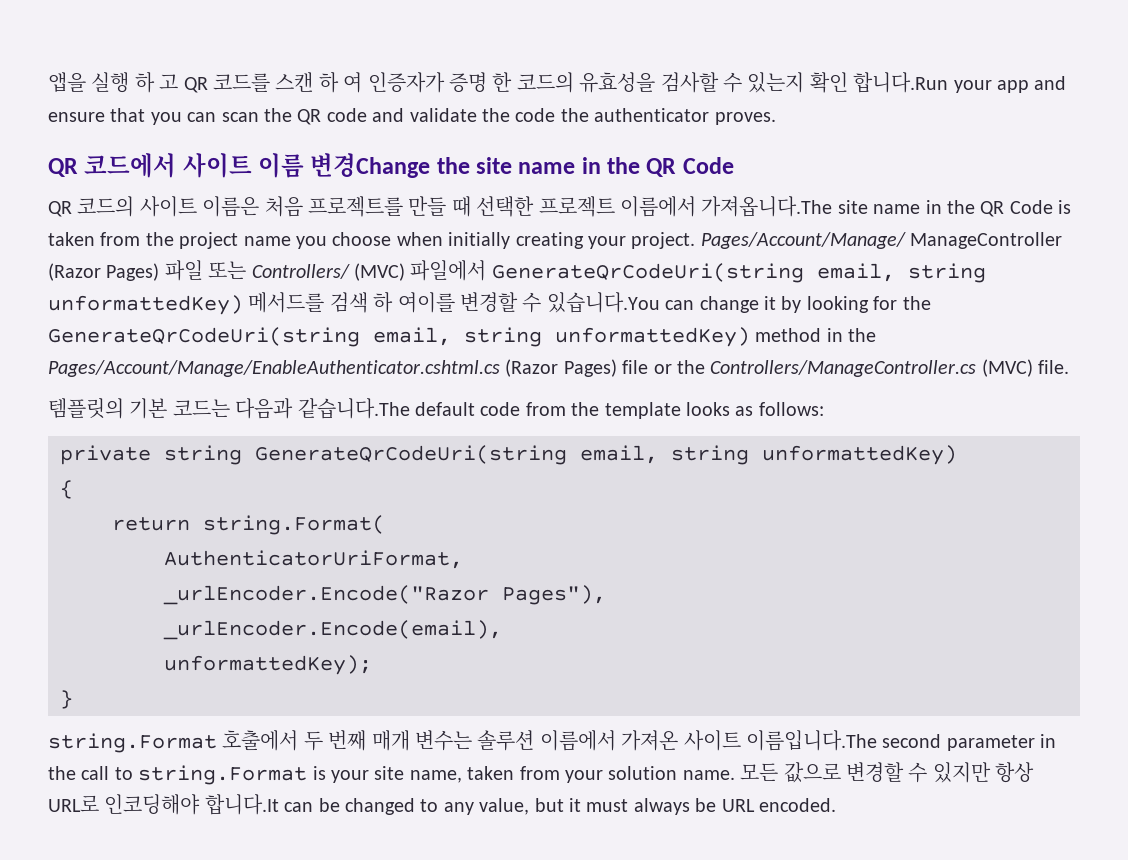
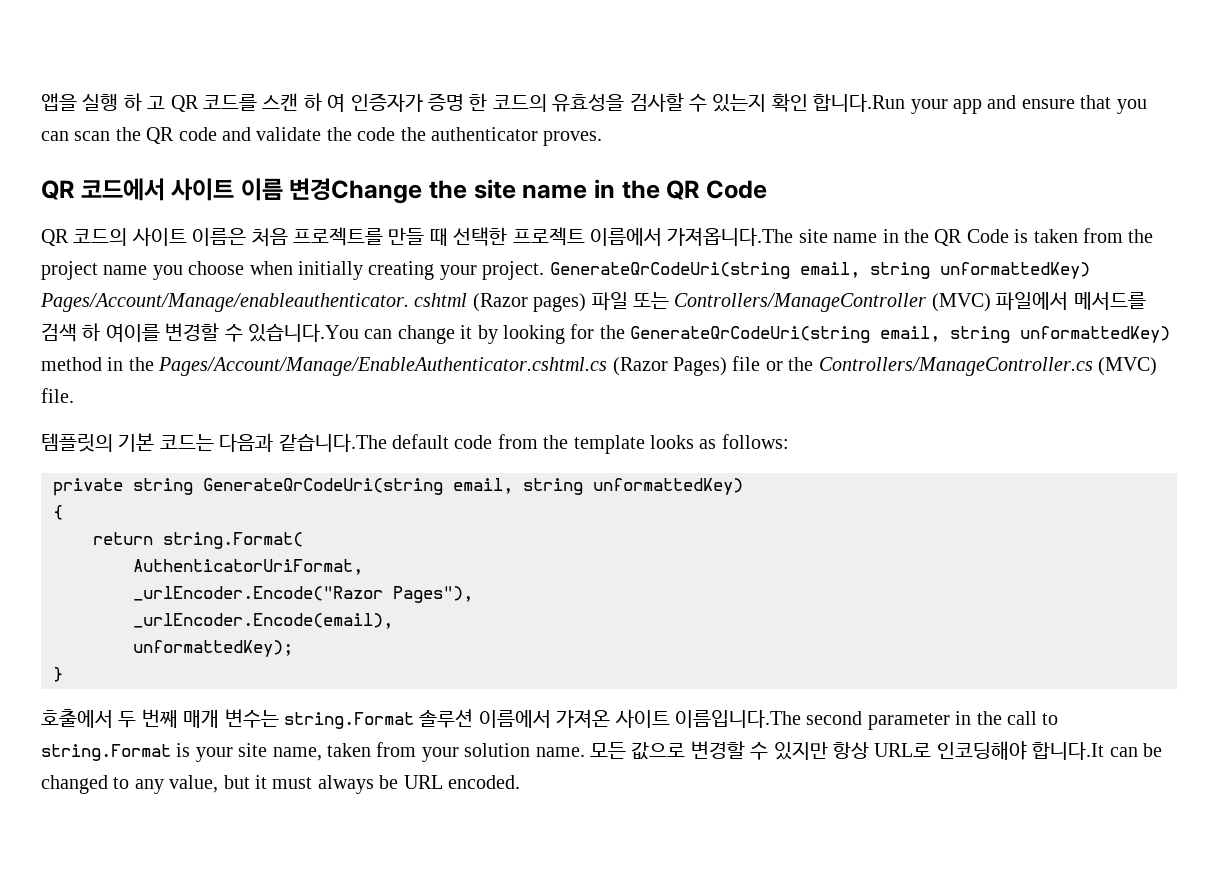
[700,232,1063,249] [48,260,986,283] [48,295,243,315] Pages/Account/Manage/ ManageController (Razor Pages) 파일 또는 Controllers/ (MVC) 파일에서 GenerateQrCodeUri(string email, string unformattedKey) -> [549,262,1090,279] [40,292,1069,312] GenerateQrCodeUri(string email, string unformattedKey) Pages/Account/Manage/enableauthenticator. cshtml (Razor pages) 파일 또는 Controllers/ManageController (MVC) 파일에서
[48,733,217,753] string.Format -> (63, 674) none
(472, 740) none -> [284,712,414,729] string.Format

